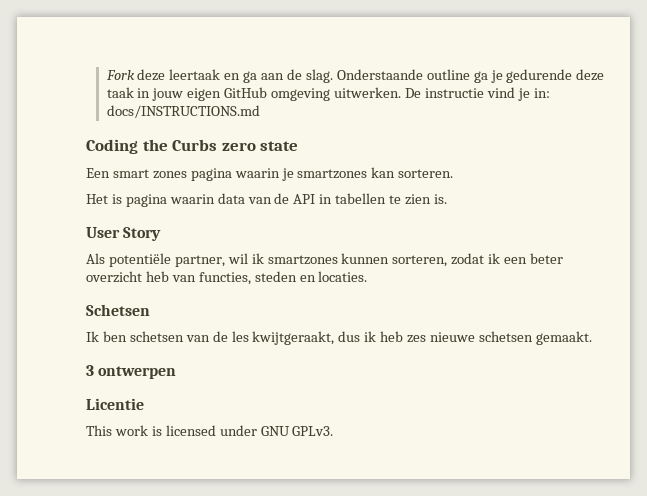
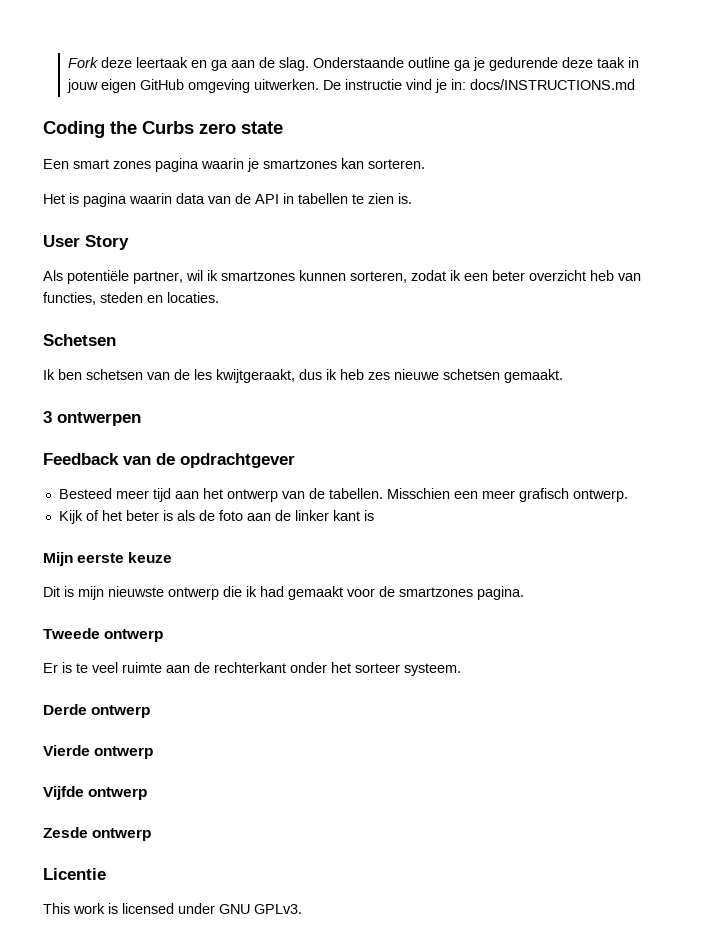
(177, 372) none -> [43,453,295,468] [58,488,628,502] [58,510,374,524] [43,552,173,566] [43,586,524,600] [43,628,164,642] [43,662,461,676] [43,704,151,718] [43,745,154,759] [43,786,148,800] [43,827,152,841] // Feedback van de opdrachtgever // Besteed meer tijd aan het ontwerp van de tabellen. Misschien een meer grafisch ontwerp. // Kijk of het beter is als de foto aan de linker kant is // Mijn eerste keuze // Dit is mijn nieuwste ontwerp die ik had gemaakt voor de smartzones pagina. // Tweede ontwerp // Er is te veel ruimte aan de rechterkant onder het sorteer systeem. // Derde ontwerp // Vierde ontwerp // Vijfde ontwerp // Zesde ontwerp

